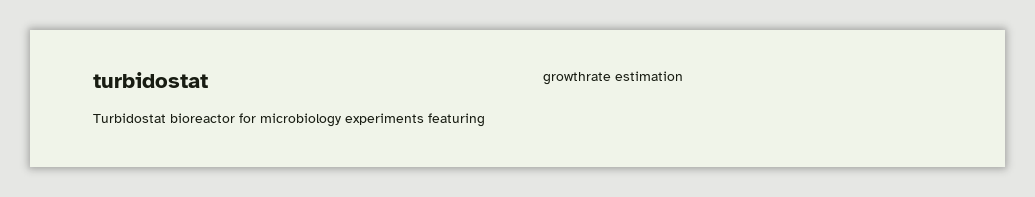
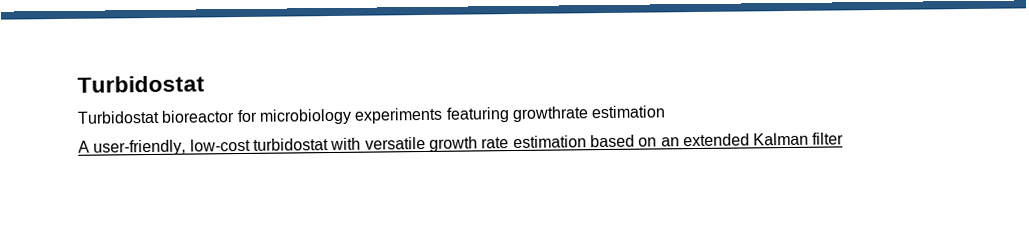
[93,72,208,88] turbidostat -> [77,75,205,93] Turbidostat
(683, 76) none -> [78,132,845,156] // A user-friendly, low-cost turbidostat with versatile growth rate estimation based on an extended Kalman filter

